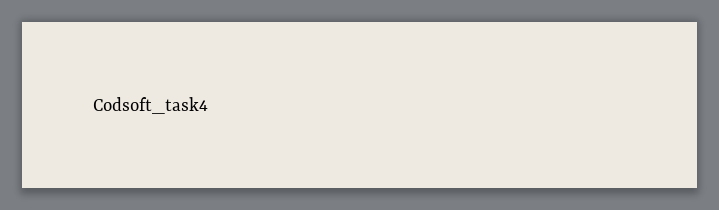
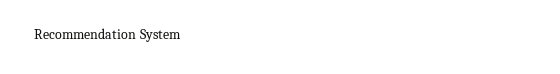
[93,97,208,114] Codsoft_task4 -> [34,28,181,42] Recommendation System

